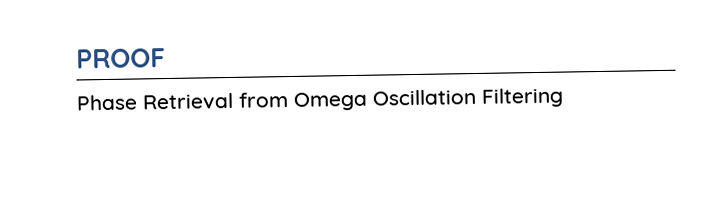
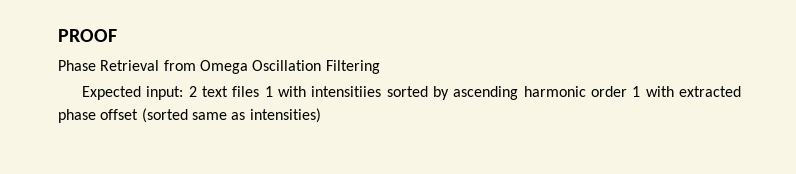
(564, 97) none -> [82,86,742,100] [58,108,321,123] // Expected input: 2 text files 1 with intensitiies sorted by ascending harmonic order 1 with extracted phase offset (sorted same as intensities)

